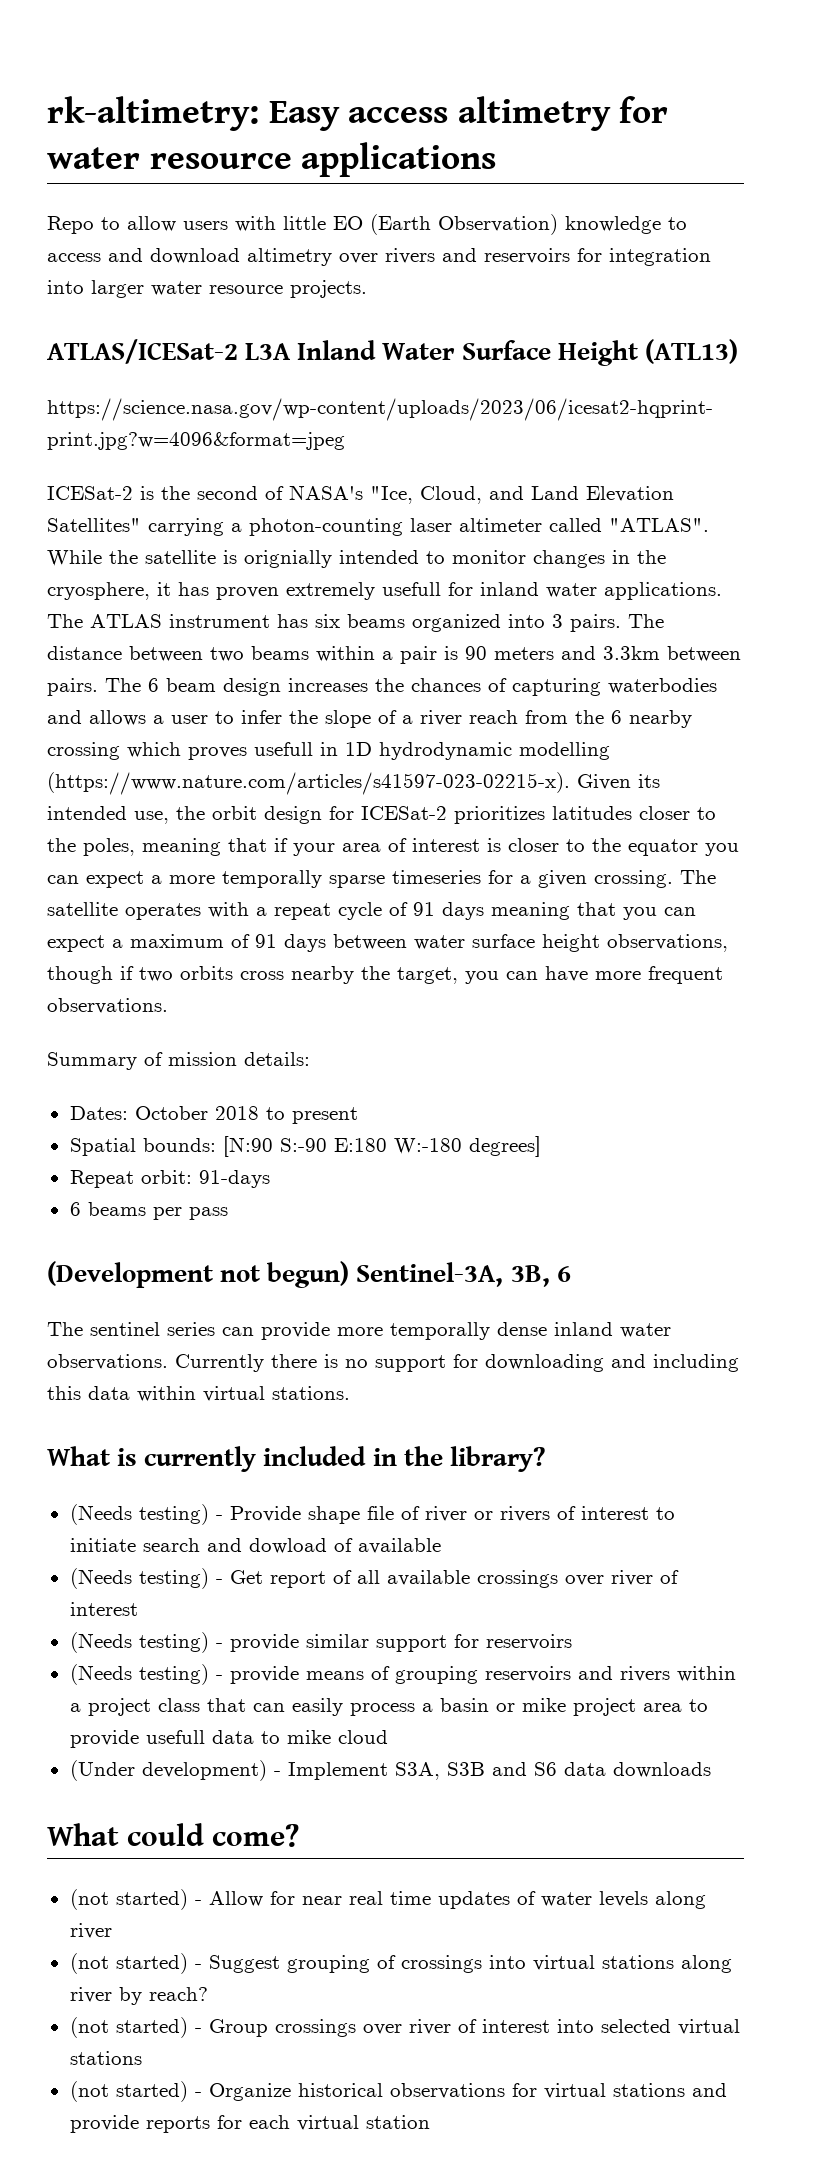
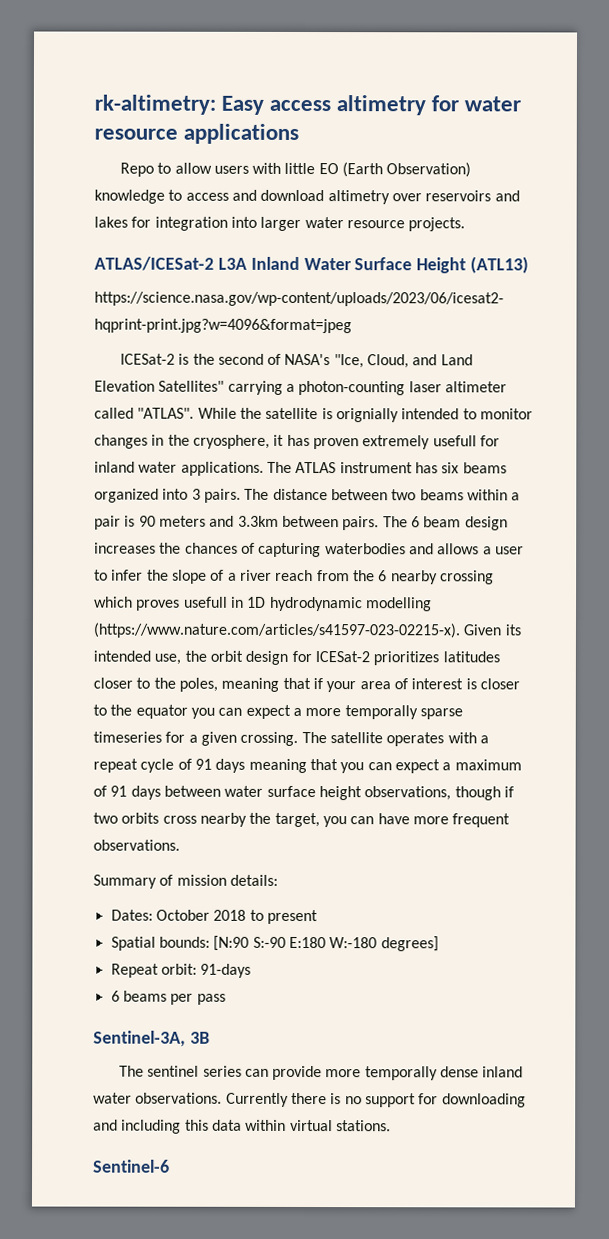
[385,248,570,264] rivers and reservoirs -> [425,190,520,202] [94,216,128,228] reservoirs and lakes
[47,1261,571,1288] (Development not begun) Sentinel-3A, 3B, 6 -> [93,1030,210,1047] Sentinel-3A, 3B
[47,1446,545,1472] [69,1504,675,1525] [69,1538,441,1554] [69,1568,679,1589] [69,1602,138,1616] [69,1632,572,1653] [69,1664,736,1685] [69,1698,708,1716] [69,1730,388,1748] [69,1760,711,1781] [47,1823,300,1847] [69,1889,706,1910] [69,1923,112,1939] [69,1953,732,1974] [69,1987,208,2005] [69,2017,740,2038] [69,2051,142,2065] [69,2081,727,2102] [69,2115,430,2133] What is currently included in the library? // (Needs testing) - Provide shape file of river or rivers of interest to initiate search and dowload of available // (Needs testing) - Get report of all available crossings over river of interest // (Needs testing) - provide similar support for reservoirs // (Needs testing) - provide means of grouping reservoirs and rivers within a project class that can easily process a basin or mike project area to provide usefull data to mike cloud // (Under development) - Implement S3A, S3B and S6 data downloads // What could come? // (not started) - Allow for near real time updates of water levels along river // (not started) - Suggest grouping of crossings into virtual stations along river by reach? // (not started) - Group crossings over river of interest into selected virtual stations // (not started) - Organize historical observations for virtual stations and provide reports for each virtual station -> [93,1159,170,1173] Sentinel-6

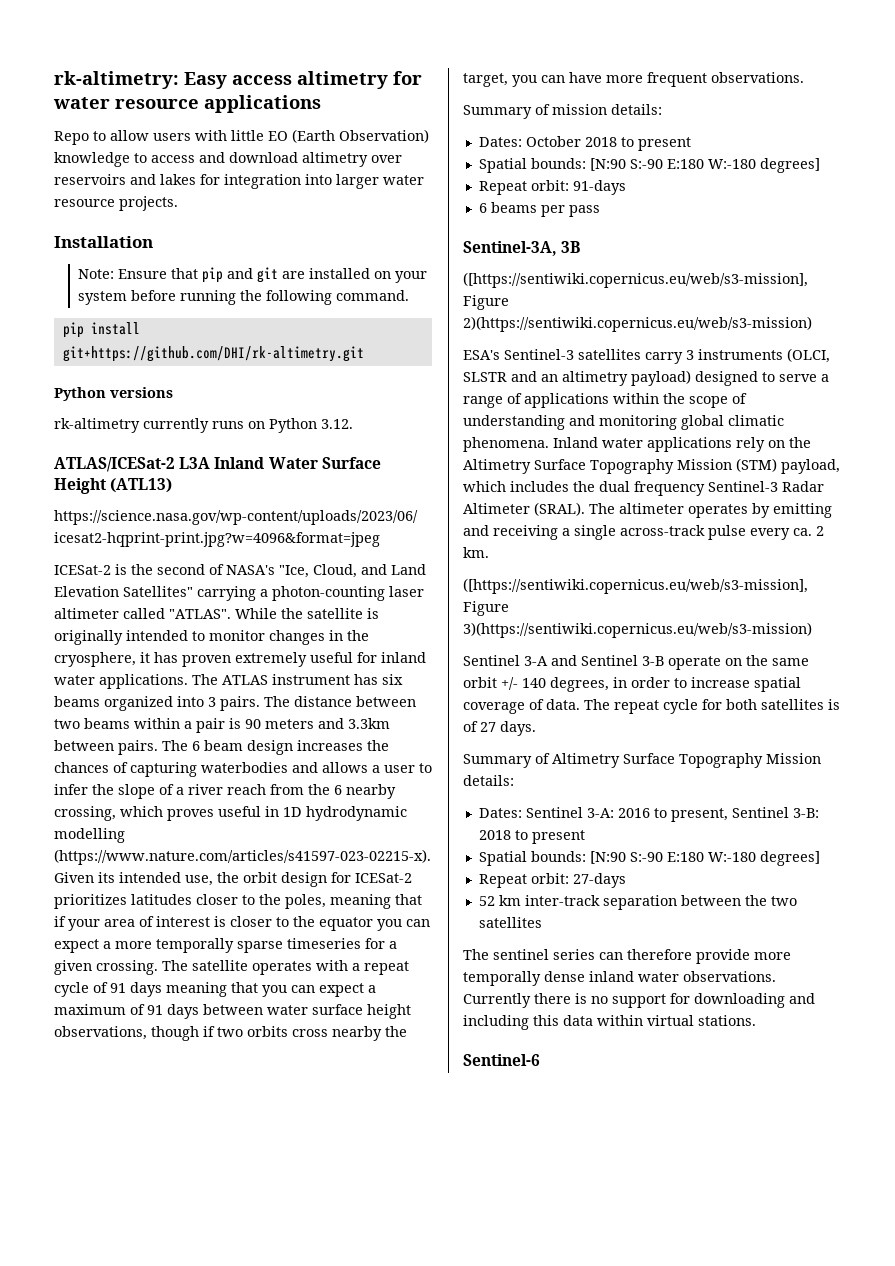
(466, 224) none -> [54,236,153,248] [77,267,427,283] [77,290,409,305] [62,322,140,338] [62,346,364,362] [54,387,173,401] [54,418,353,433] // Installation // Note: Ensure that pip and git are installed on your system before running the following command. // pip install git+https://github.com/DHI/rk-altimetry.git // Python versions // rk-altimetry currently runs on Python 3.12.
[335,408,399,423] orignially -> [54,630,123,645] originally
[432,435,477,447] usefull -> [310,652,353,663] useful
[439,570,494,585] crossing -> [54,806,116,821] crossing,
[183,596,228,608] usefull -> [218,806,261,817] useful
(210, 1037) none -> [463,272,808,288] [463,295,509,310] [463,316,812,332] [463,348,830,364] [463,370,829,386] [463,393,747,408] [463,415,784,430] [463,437,811,452] [463,458,840,474] [463,481,824,496] [463,502,832,518] [463,525,824,540] [463,547,489,558] [463,578,808,594] [463,601,509,616] [463,622,812,638] [463,655,809,670] [463,677,801,692] [463,699,840,714] [463,721,536,736] [463,753,821,768] [463,775,514,786] [478,807,819,822] [478,830,585,844] [478,851,820,866] [478,873,626,888] [478,895,797,910] [478,917,542,928] // ([https://sentiwiki.copernicus.eu/web/s3-mission], Figure 2)(https://sentiwiki.copernicus.eu/web/s3-mission) // ESA's Sentinel-3 satellites carry 3 instruments (OLCI, SLSTR and an altimetry payload) designed to serve a range of applications within the scope of understanding and monitoring global climatic phenomena. Inland water applications rely on the Altimetry Surface Topography Mission (STM) payload, which includes the dual frequency Sentinel-3 Radar Altimeter (SRAL). The altimeter operates by emitting and receiving a single across-track pulse every ca. 2 km. // ([https://sentiwiki.copernicus.eu/web/s3-mission], Figure 3)(https://sentiwiki.copernicus.eu/web/s3-mission) // Sentinel 3-A and Sentinel 3-B operate on the same orbit +/- 140 degrees, in order to increase spatial coverage of data. The repeat cycle for both satellites is of 27 days. // Summary of Altimetry Surface Topography Mission details: // Dates: Sentinel 3-A: 2016 to present, Sentinel 3-B: 2018 to present // Spatial bounds: [N:90 S:-90 E:180 W:-180 degrees] // Repeat orbit: 27-days // 52 km inter-track separation between the two satellites
(269, 1072) none -> [627,949,692,960] therefore

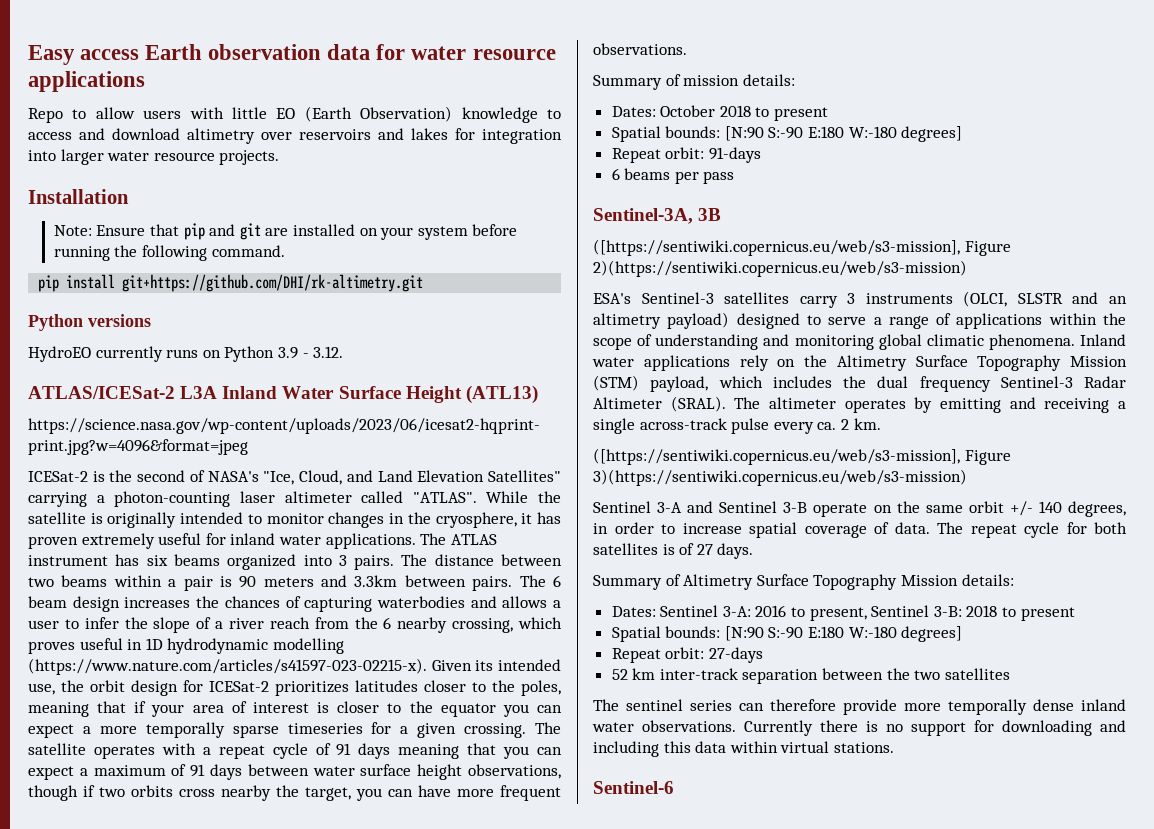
[54,71,179,89] rk-altimetry: -> (28, 55) none
[297,71,388,89] altimetry -> [145,44,371,60] Earth observation data
[54,418,140,433] rk-altimetry -> [28,346,91,362] HydroEO
(317, 425) none -> [277,347,309,359] 3.9 -

